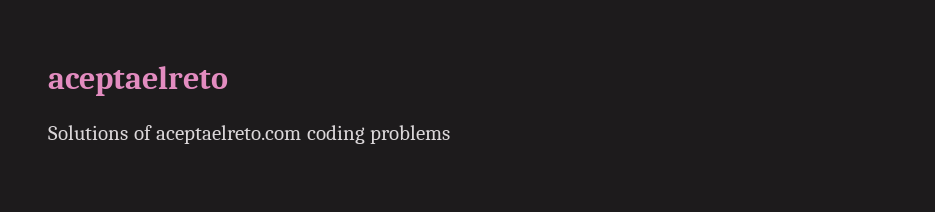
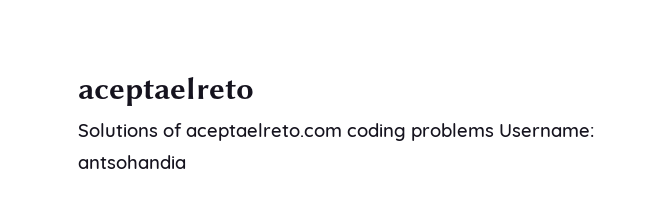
(451, 134) none -> [499,124,594,137] [78,155,186,169] Username: antsohandia

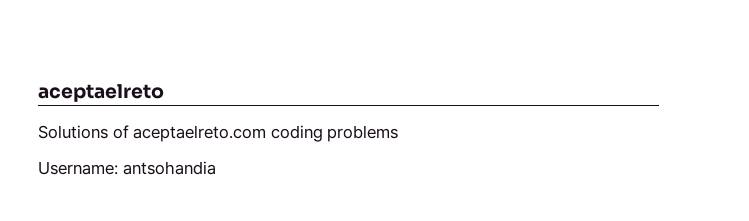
(494, 132) none -> (399, 133) //

